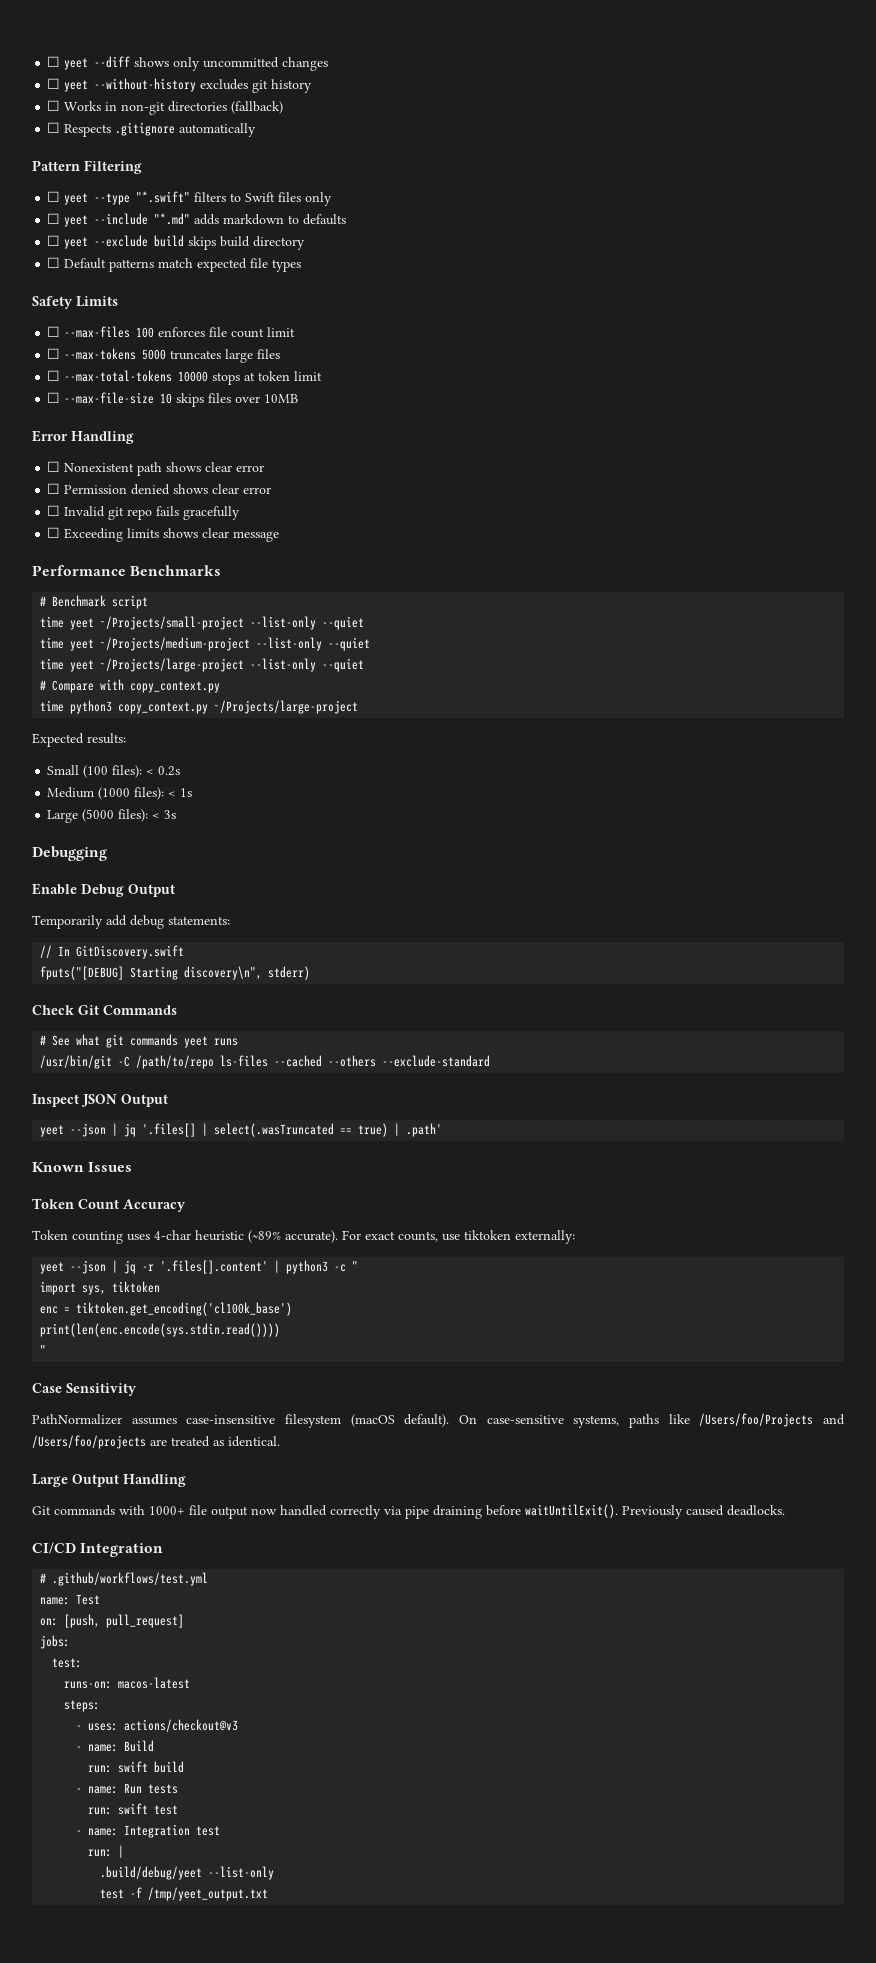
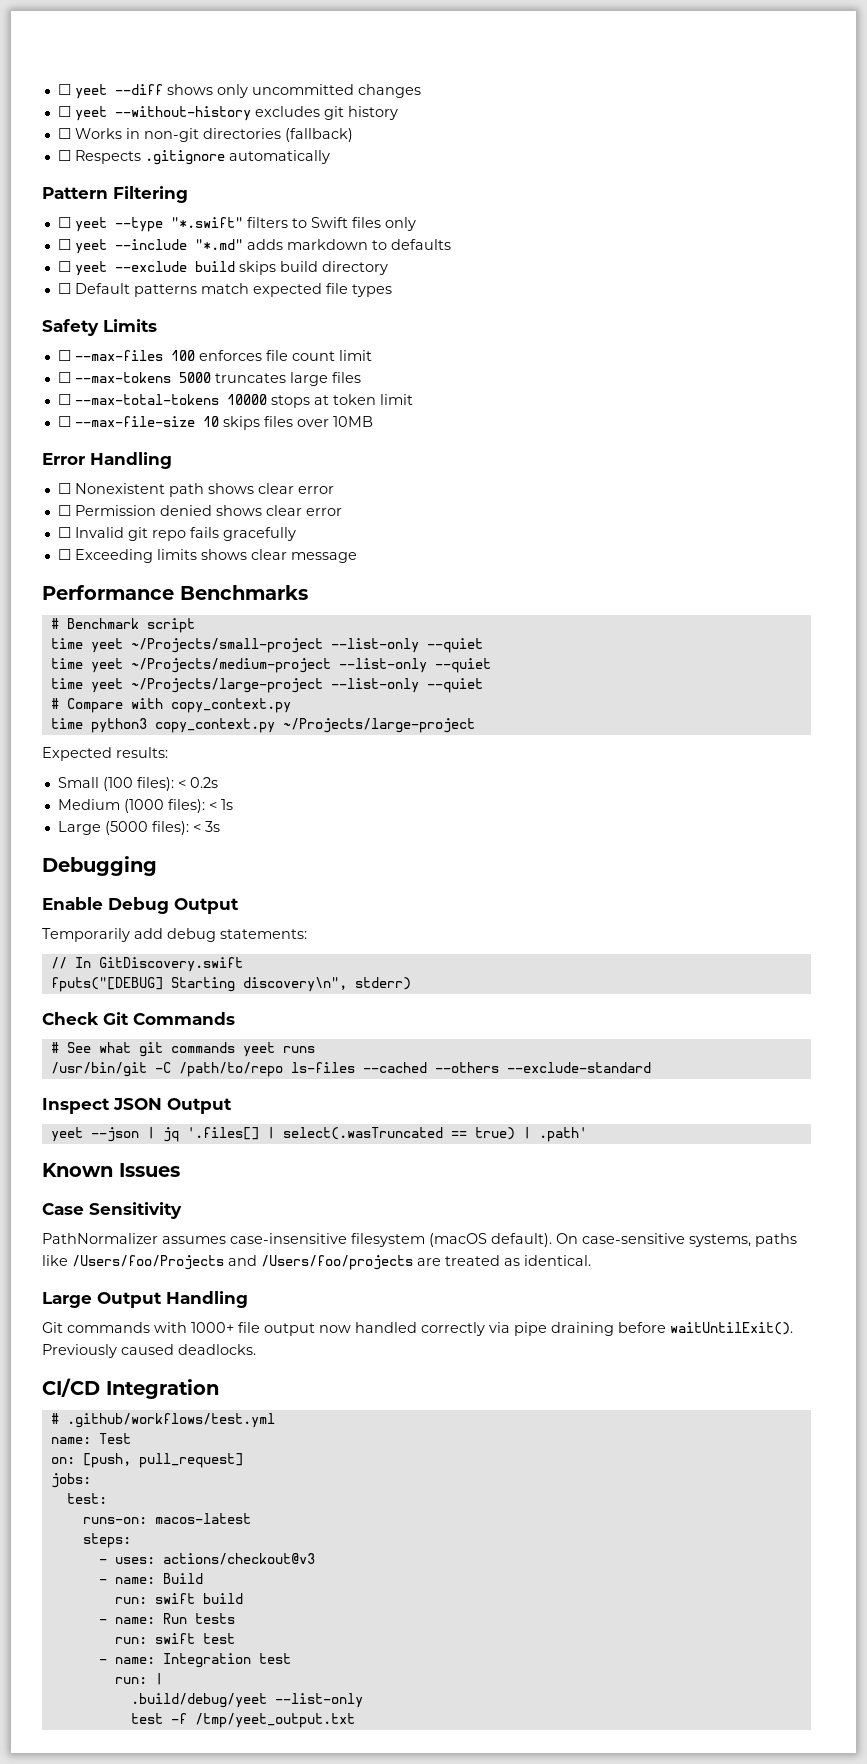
[32,1198,186,1212] [32,1230,575,1244] [40,1260,359,1274] [40,1281,161,1295] [40,1302,293,1316] [40,1323,281,1337] [40,1345,47,1355] // Token Count Accuracy // Token counting uses 4-char heuristic (~89% accurate). For exact counts, use tiktoken externally: // yeet --json | jq -r '.files[].content' | python3 -c " // import sys, tiktoken // enc = tiktoken.get_encoding('cl100k_base') // print(len(enc.encode(sys.stdin.read()))) // " -> (180, 1170) none

